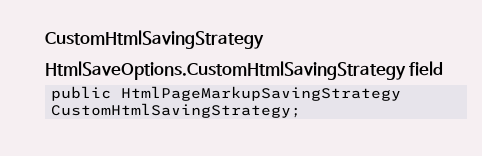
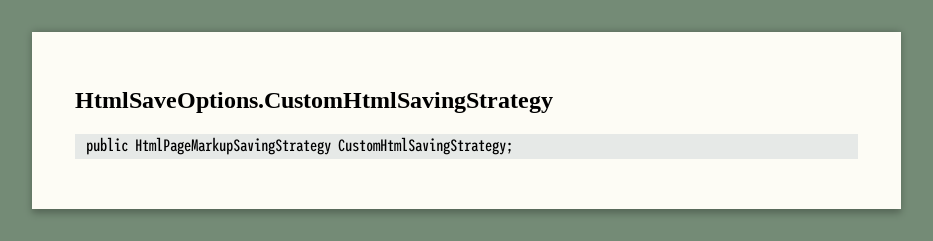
[45,30,264,49] CustomHtmlSavingStrategy // -> (75, 102) none
[409,61,444,76] field -> (553, 102) none

